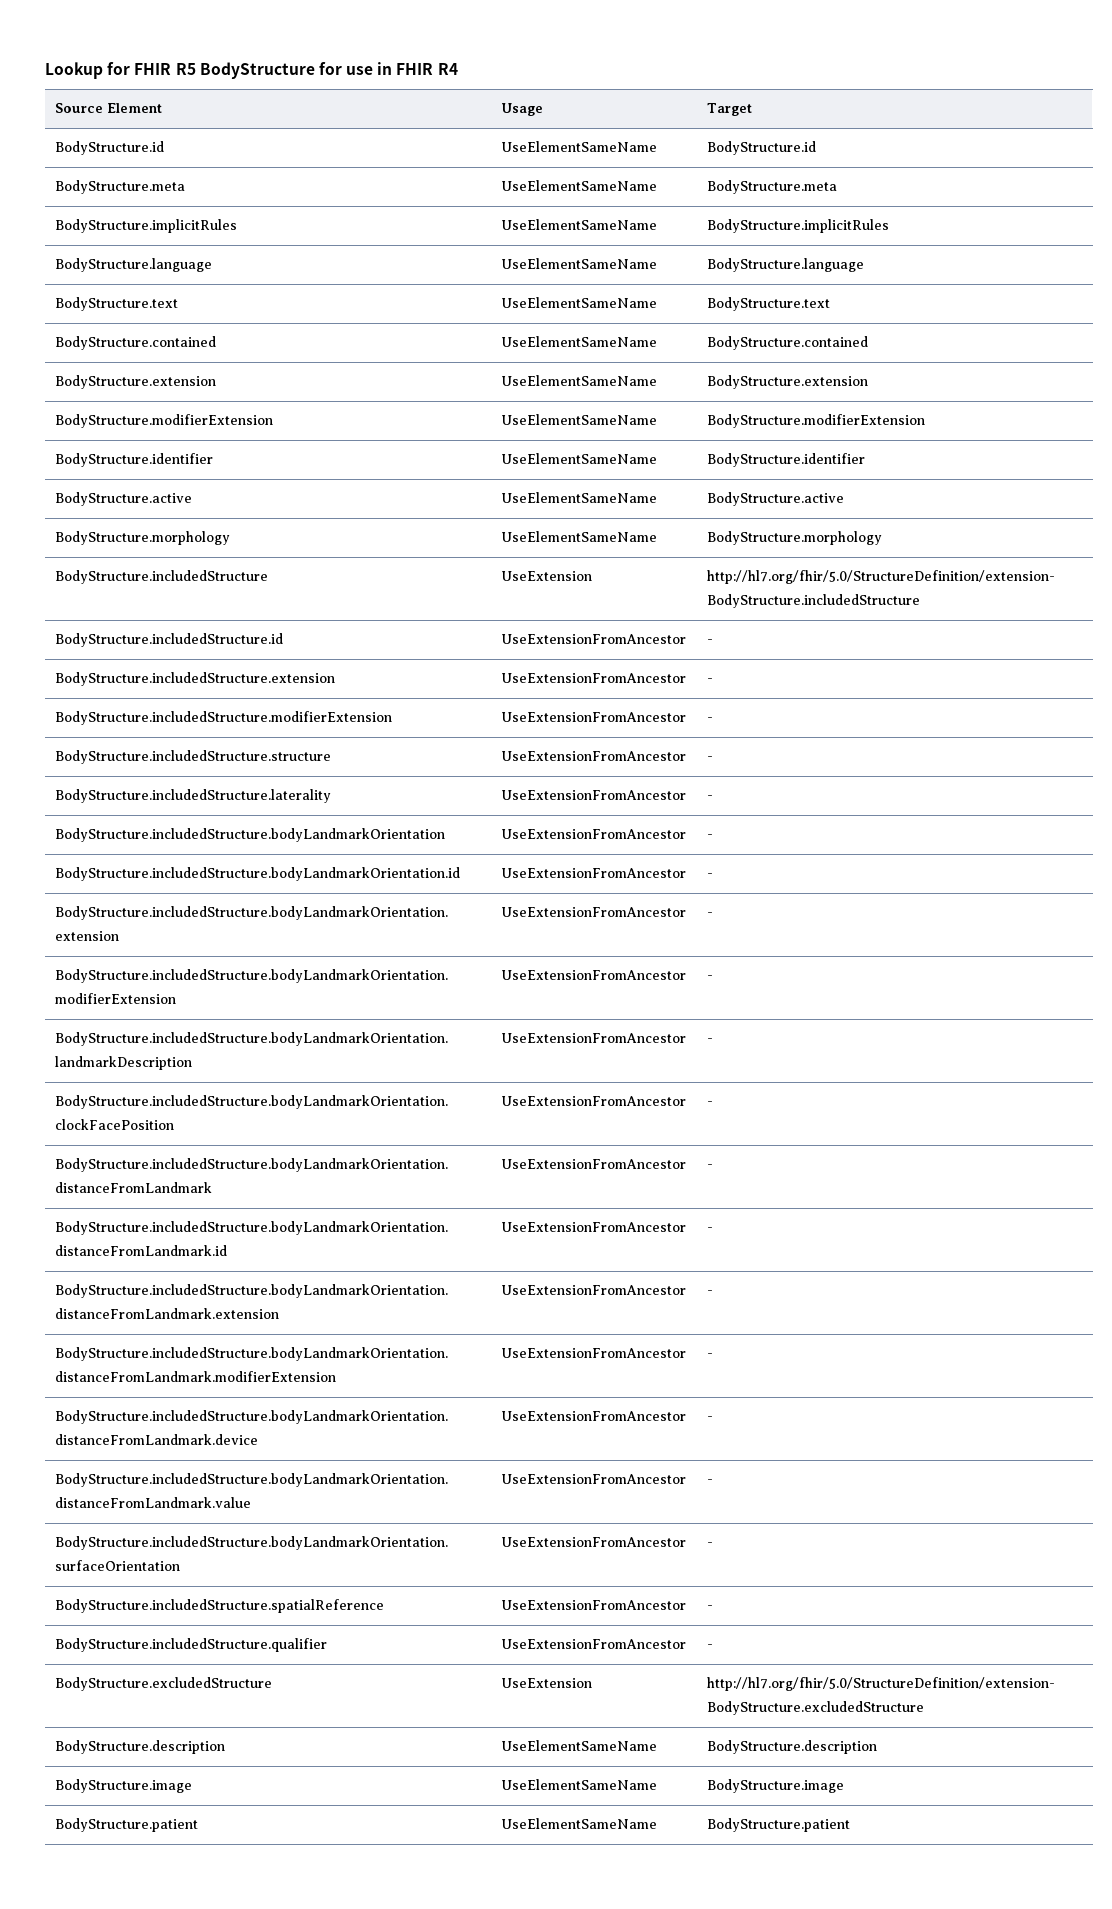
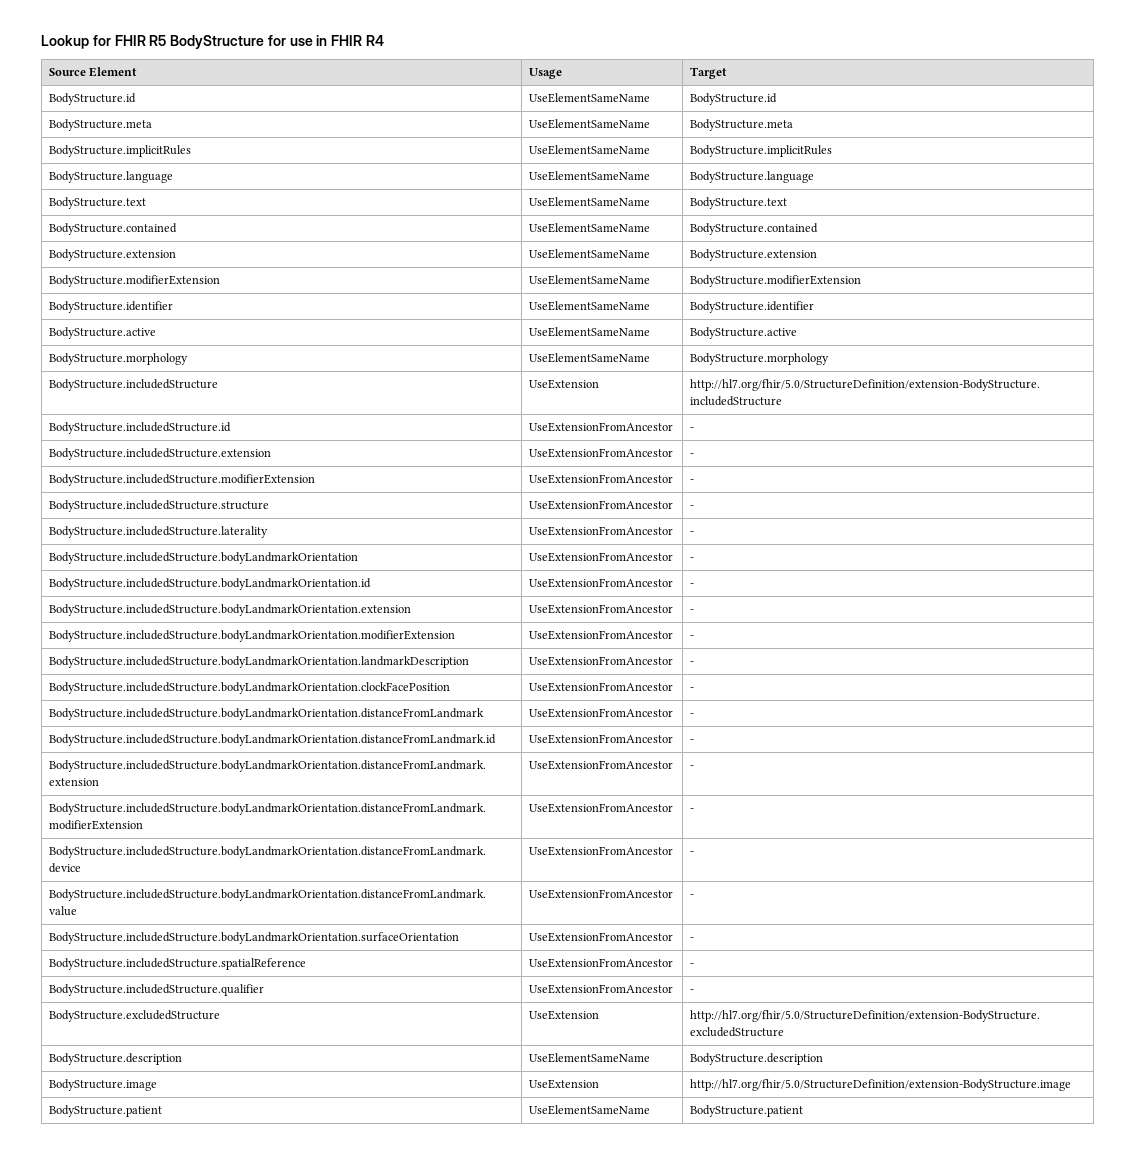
[501,1779,658,1790] [707,1779,845,1793] UseElementSameName | BodyStructure.image -> [529,1079,600,1089] [690,1079,1072,1091] UseExtension | http://hl7.org/fhir/5.0/StructureDefinition/extension-BodyStructure.image

